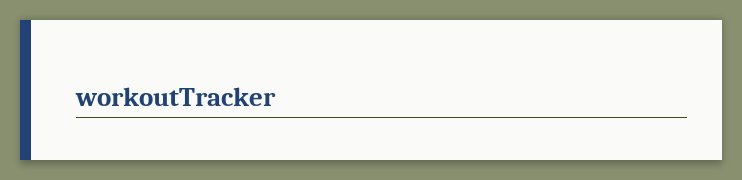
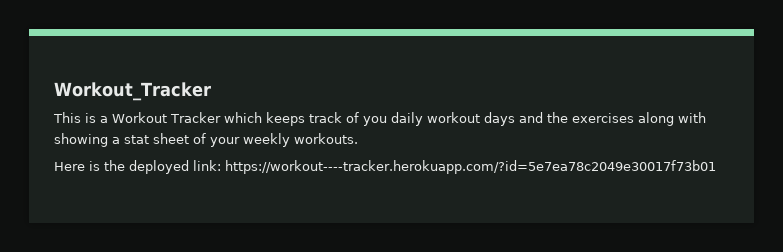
[75,87,276,106] workoutTracker -> [54,82,211,101] [53,112,706,126] [54,133,358,147] [54,160,716,174] Workout_Tracker // This is a Workout Tracker which keeps track of you daily workout days and the exercises along with showing a stat sheet of your weekly workouts. // Here is the deployed link: https://workout----tracker.herokuapp.com/?id=5e7ea78c2049e30017f73b01

